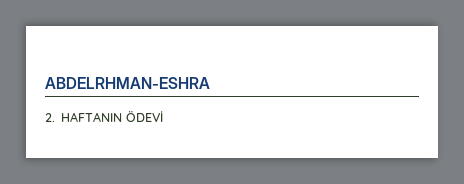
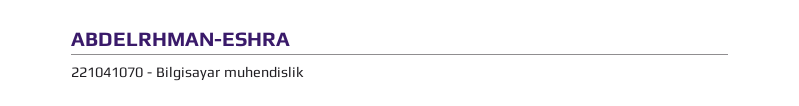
[45,111,163,122] 2. HAFTANIN ÖDEVİ -> [71,66,304,81] 221041070 - Bilgisayar muhendislik

